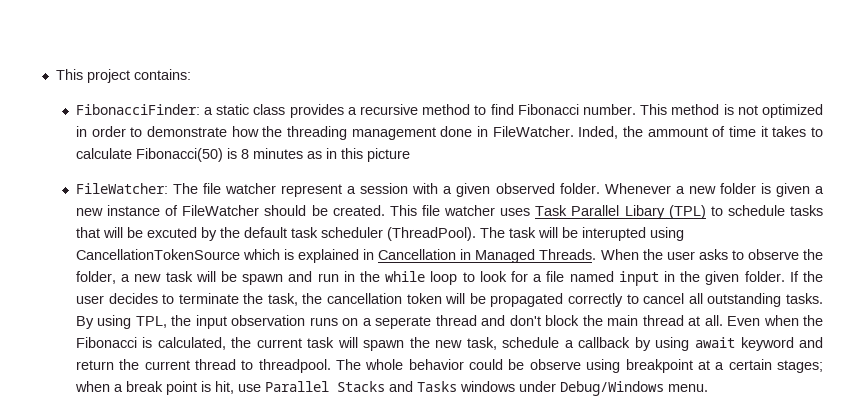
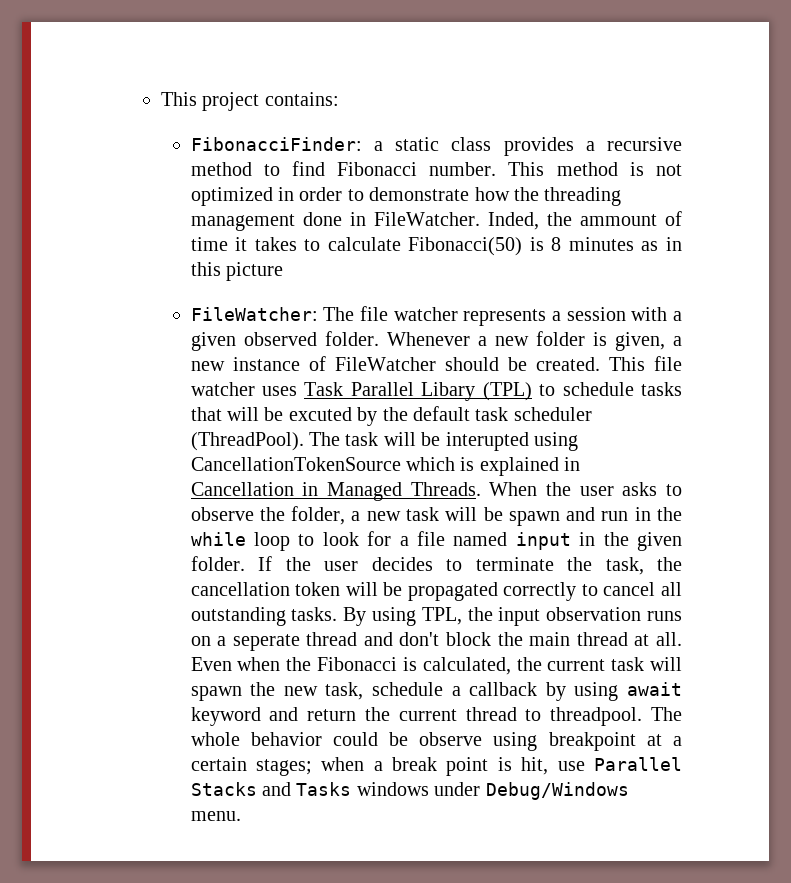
[281,184,343,197] represent -> [463,309,547,326] represents
[775,183,810,197] given -> [614,332,665,351] given,

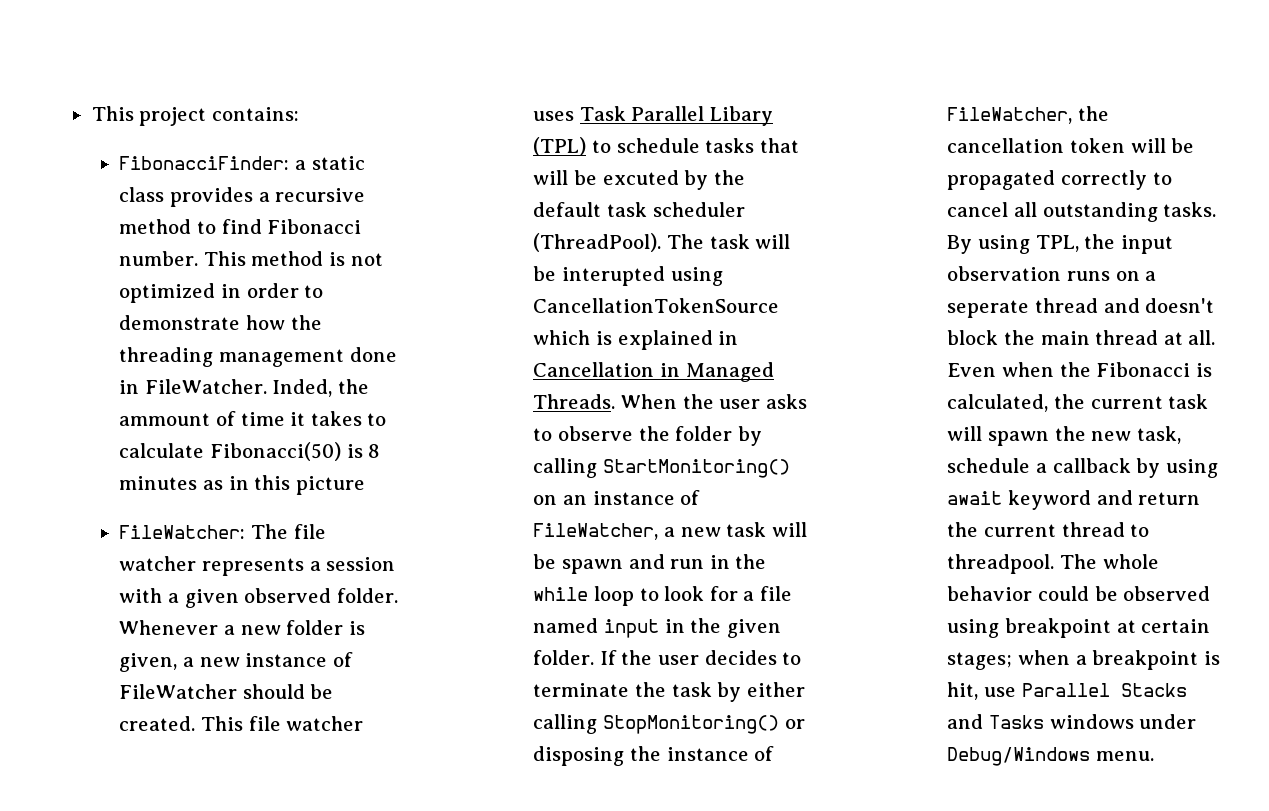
[291,506,346,525] folder, -> [675,426,762,446] [533,458,790,478] [533,490,701,505] [533,523,659,540] folder by calling StartMonitoring() on an instance of FileWatcher,
[605,557,644,575] task, -> [671,682,805,702] [533,714,805,734] [533,746,775,766] [947,107,1073,124] task by either calling StopMonitoring() or disposing the instance of FileWatcher,
[399,632,440,646] don't -> [1145,298,1215,313] doesn't
[419,732,483,746] observe -> [1123,586,1211,601] observed
[673,736,682,746] a -> (1136, 626) none
[392,757,489,776] break point -> [1092,650,1199,670] breakpoint

